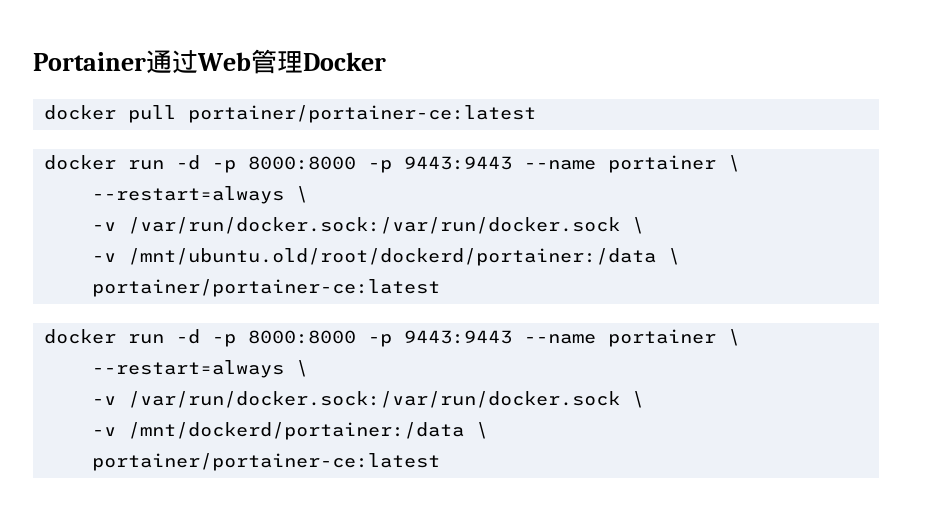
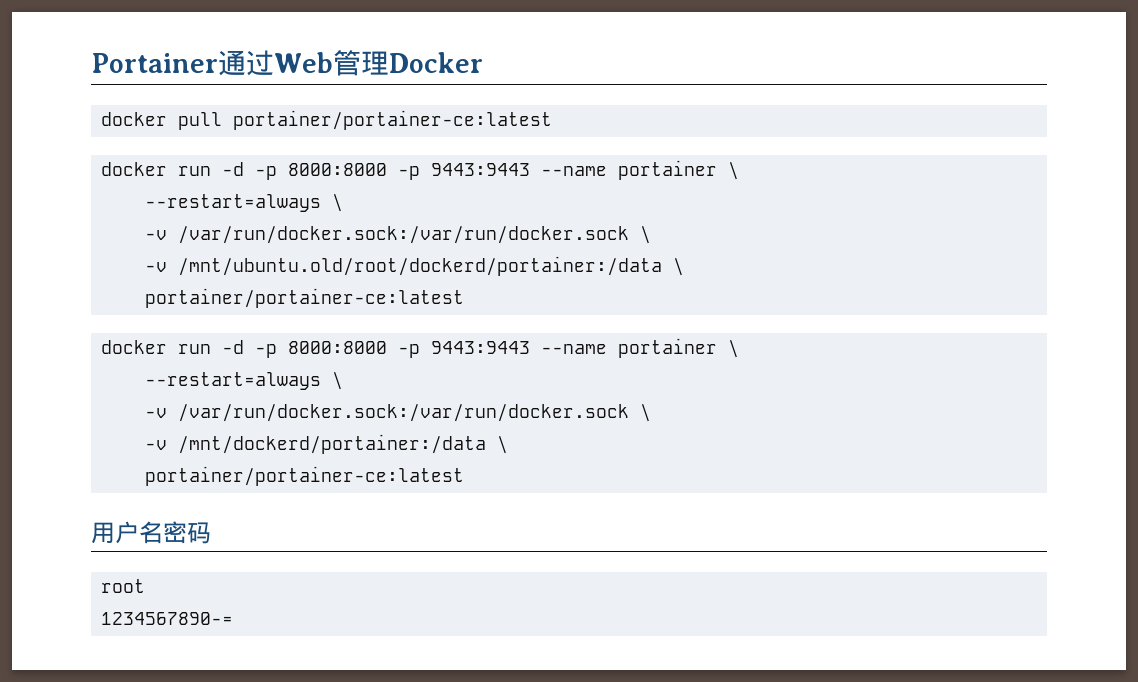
(440, 462) none -> [91,521,211,544] [101,579,146,593] [101,612,234,625] // 用户名密码 // root // 1234567890-=

